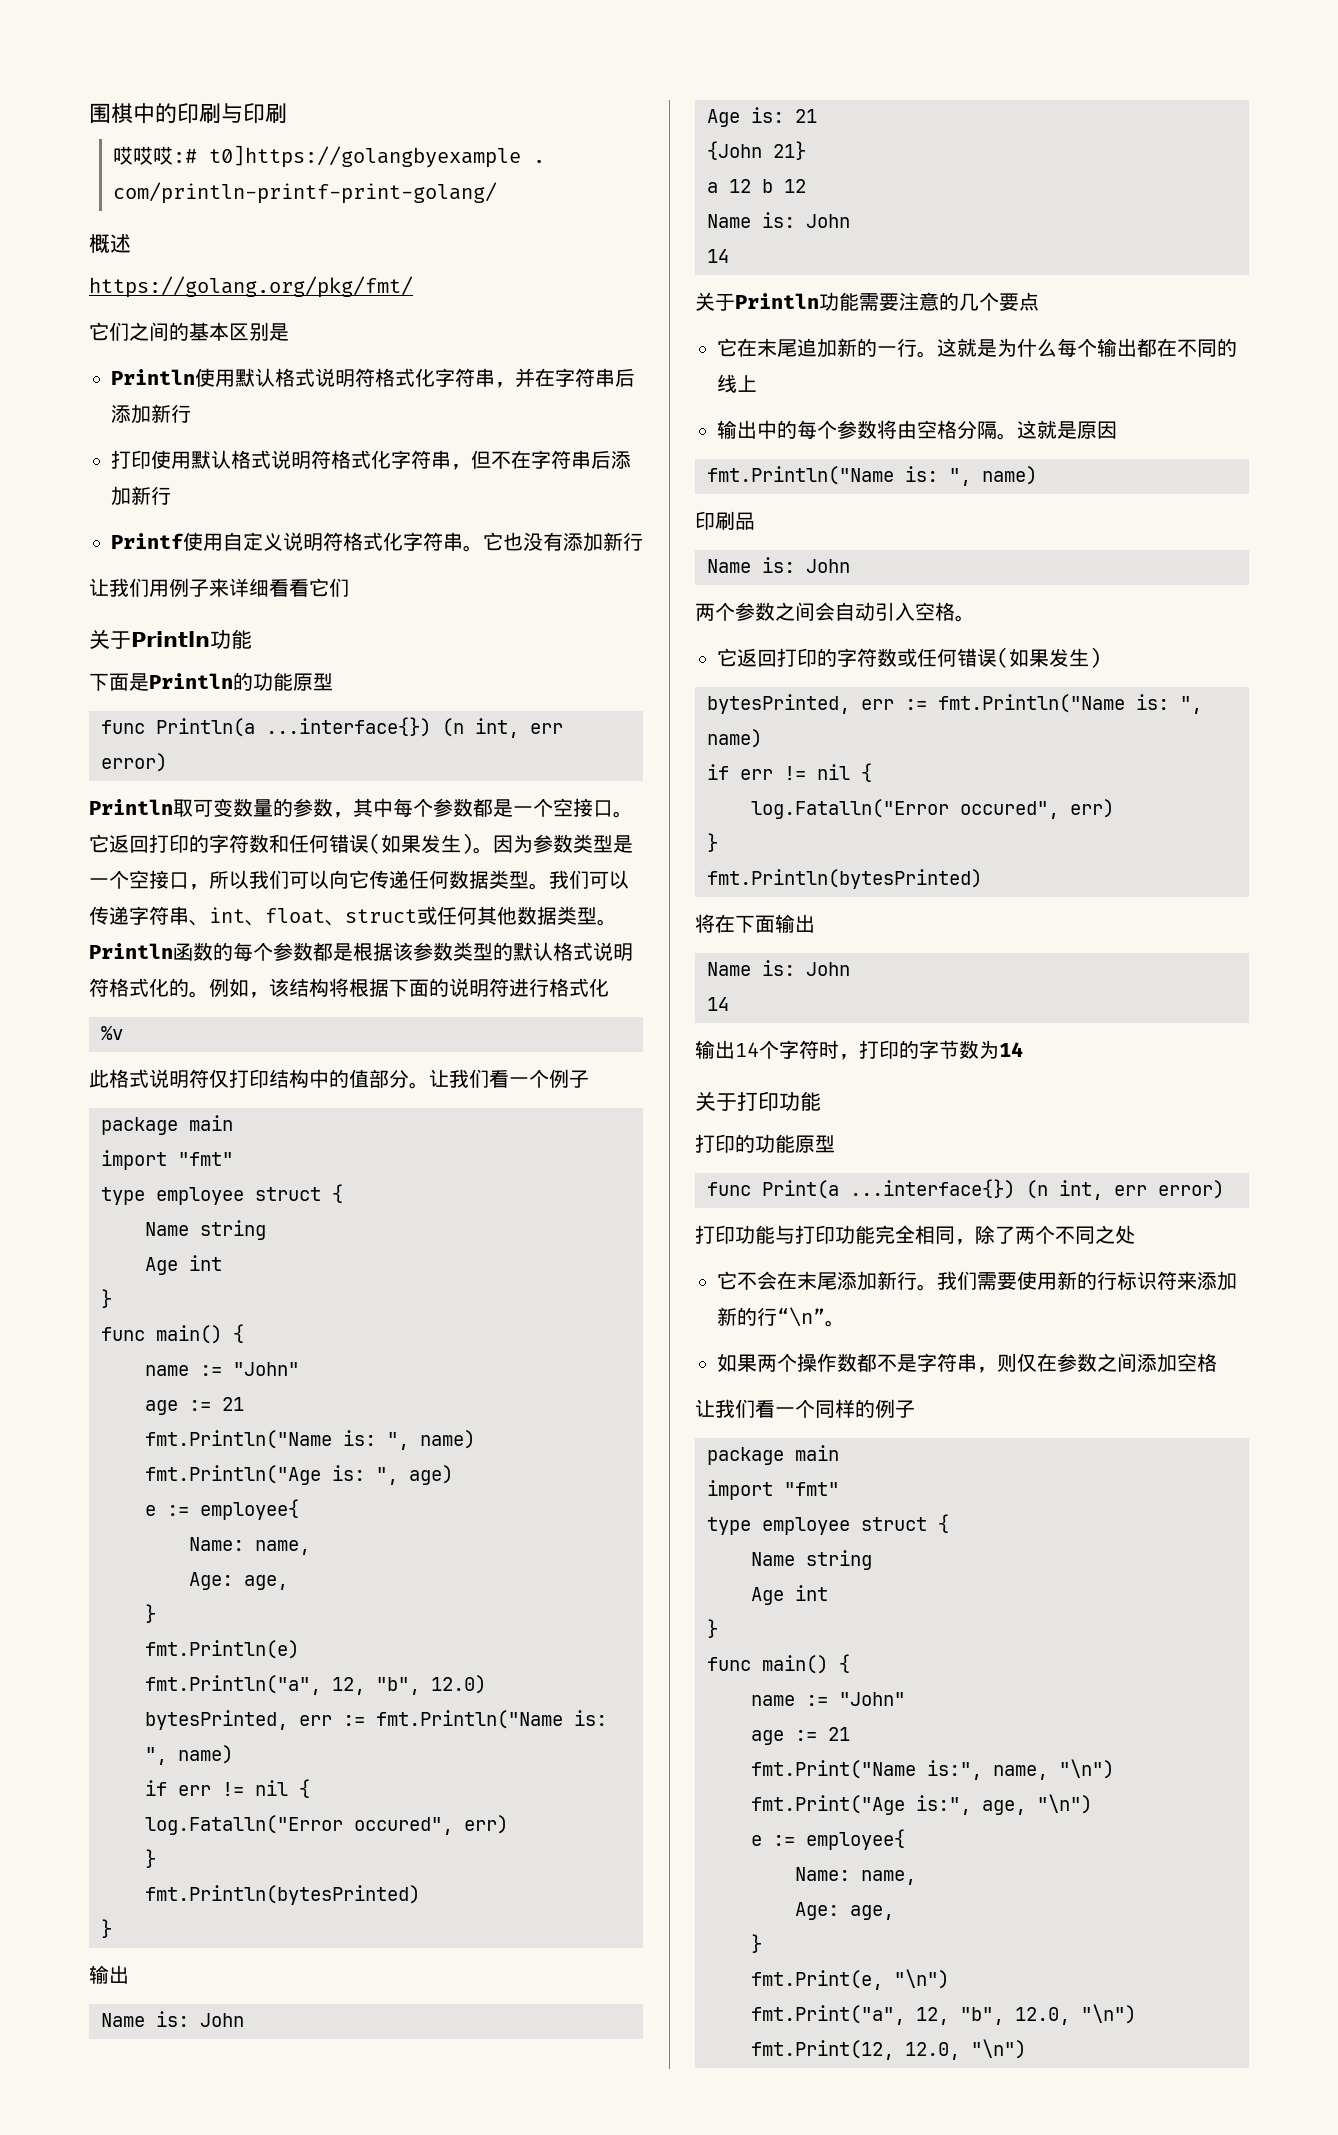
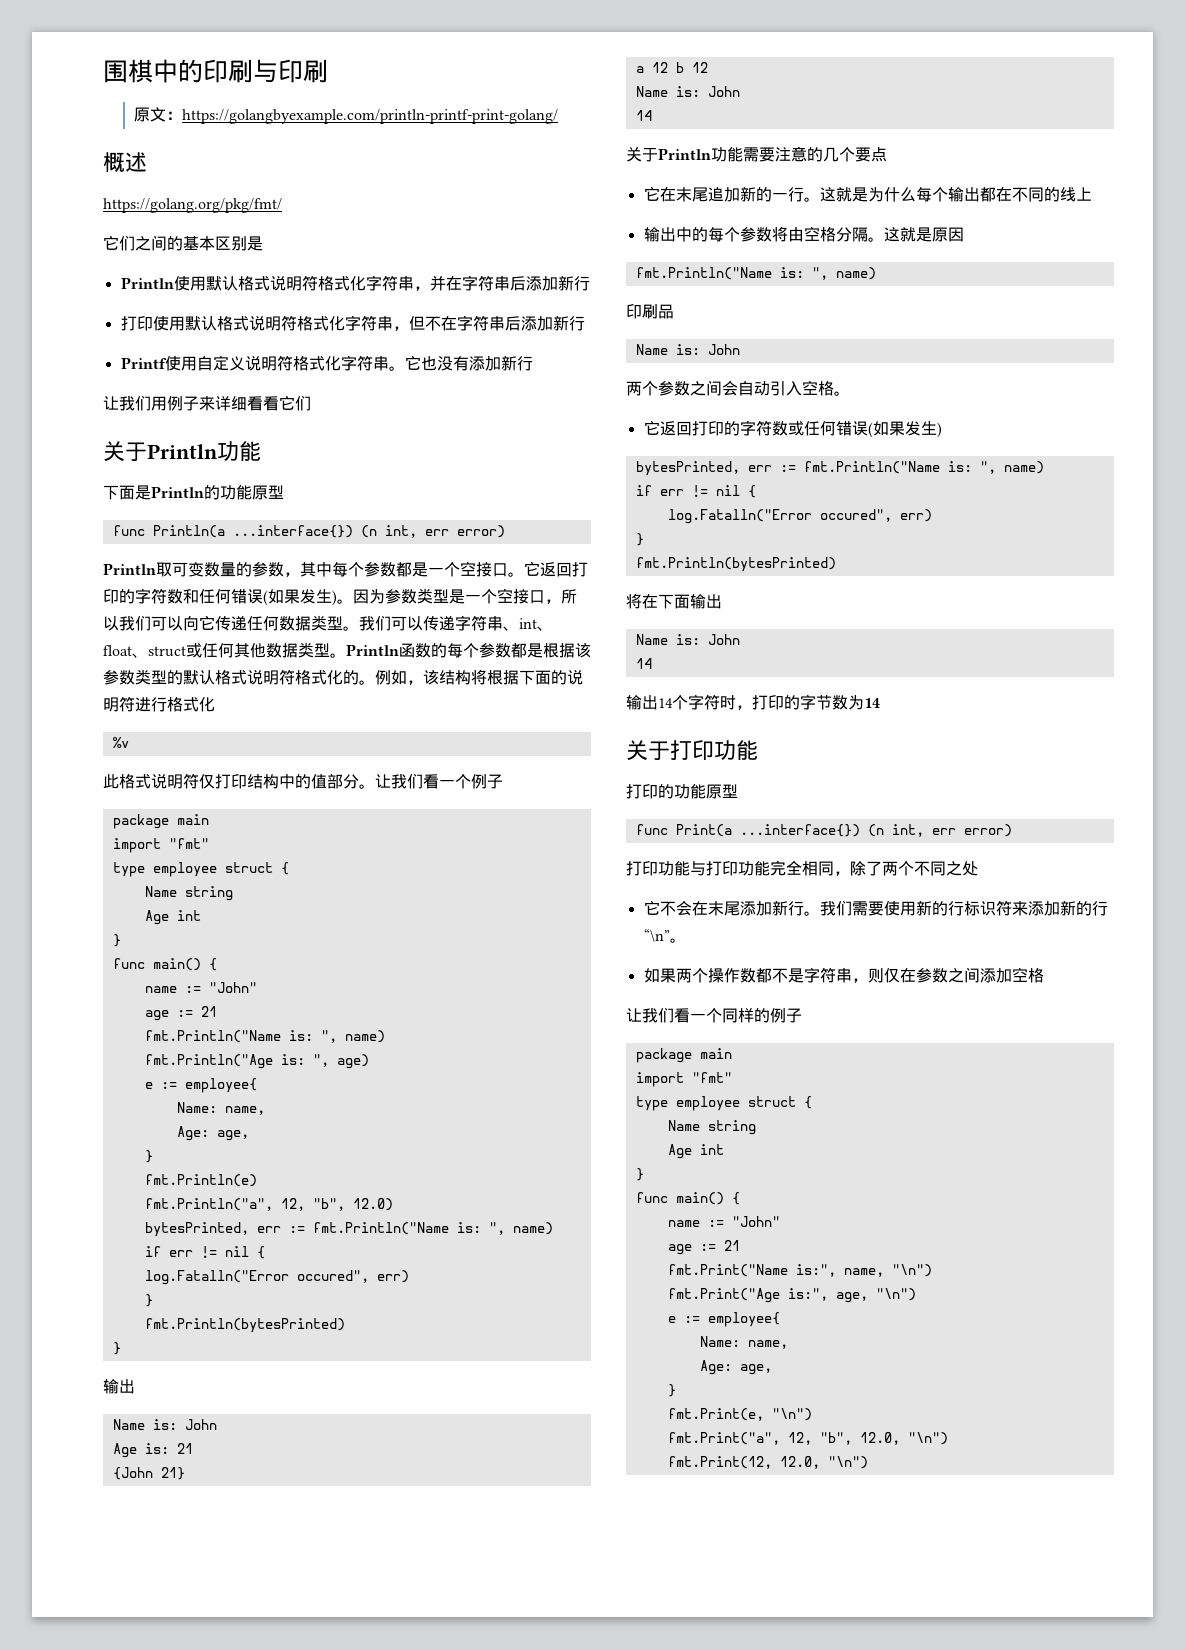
[112,145,545,168] [112,182,497,204] 哎哎哎:# t0]https://golangbyexample . com/println-printf-print-golang/ -> [134,107,559,124] 原文：https://golangbyexample.com/println-printf-print-golang/

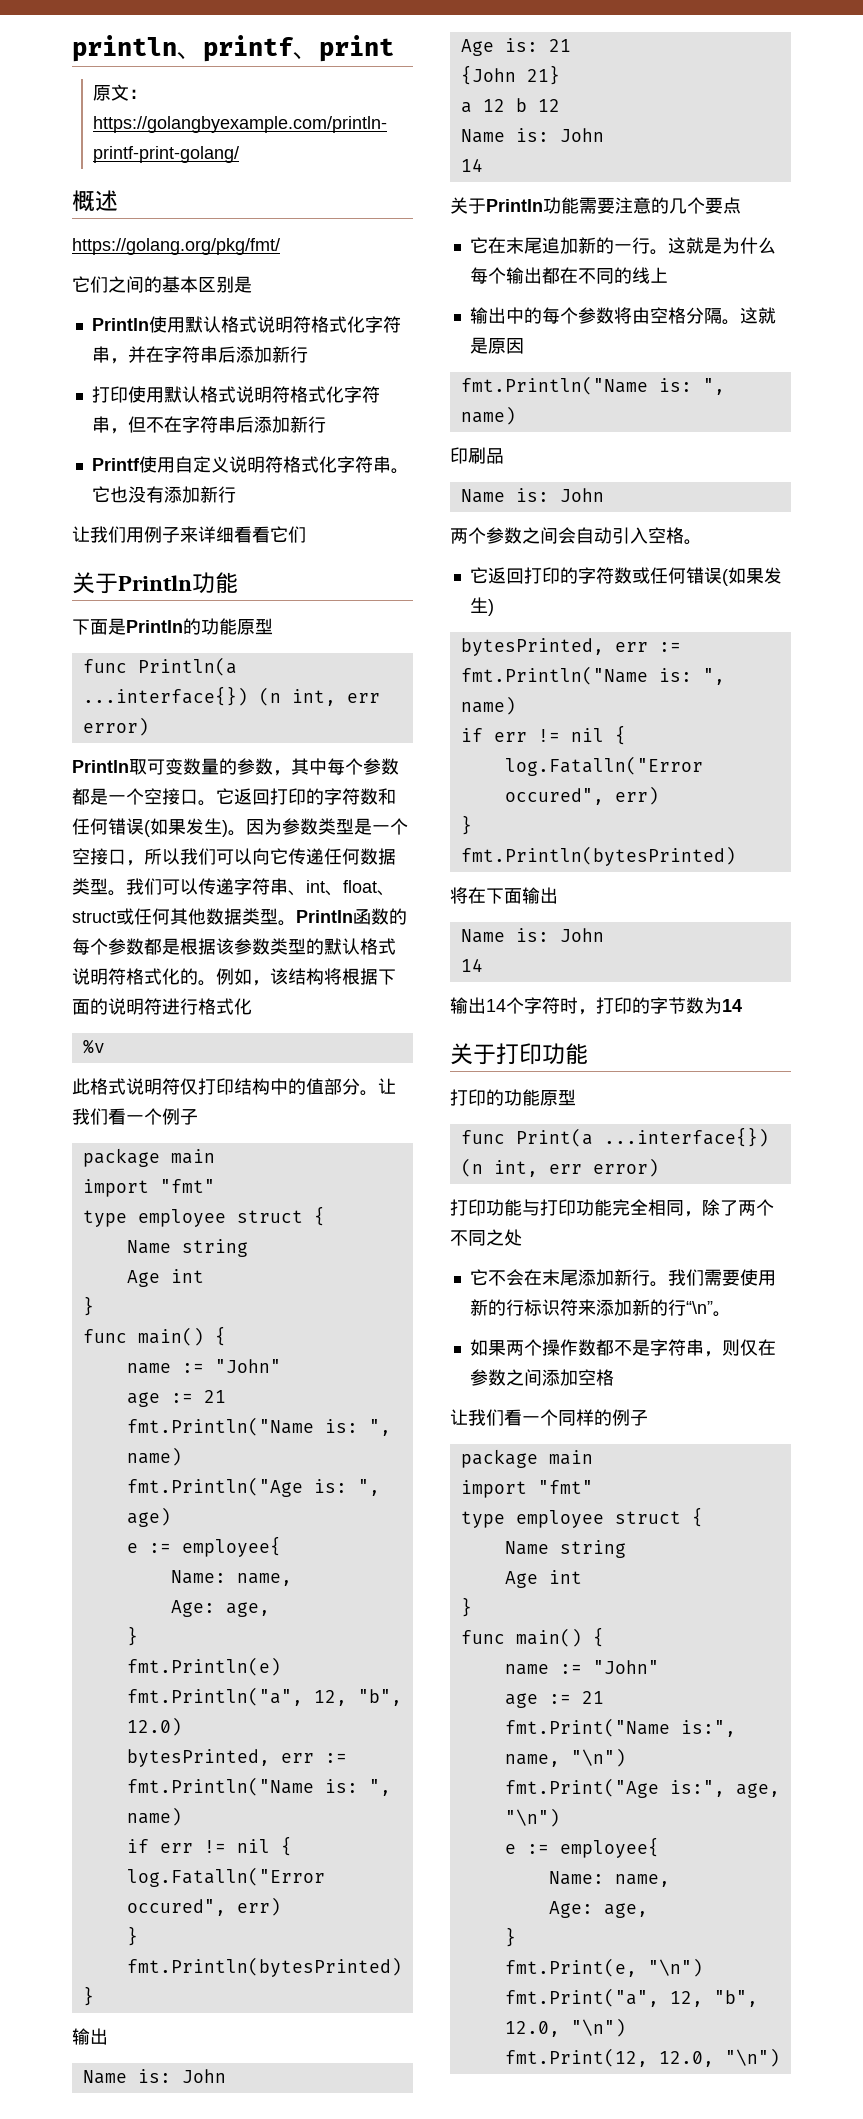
[103,59,328,83] 围棋中的印刷与印刷 -> [72,35,394,62] println、printf、print

